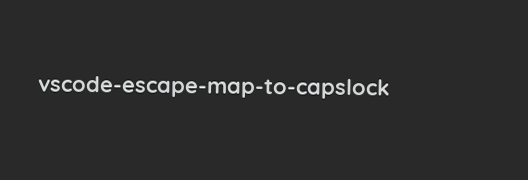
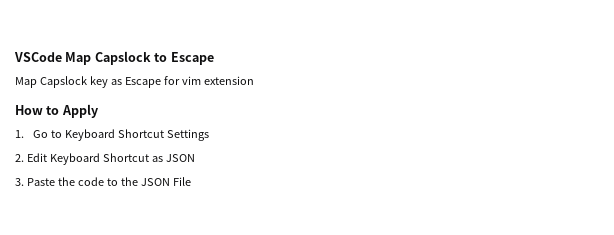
[37,75,391,100] vscode-escape-map-to-capslock -> [14,51,214,65] [15,76,254,88] [15,104,98,118] [15,129,210,141] [15,153,195,165] [15,177,191,186] VSCode Map Capslock to Escape // Map Capslock key as Escape for vim extension // How to Apply // 1. Go to Keyboard Shortcut Settings // 2. Edit Keyboard Shortcut as JSON // 3. Paste the code to the JSON File

